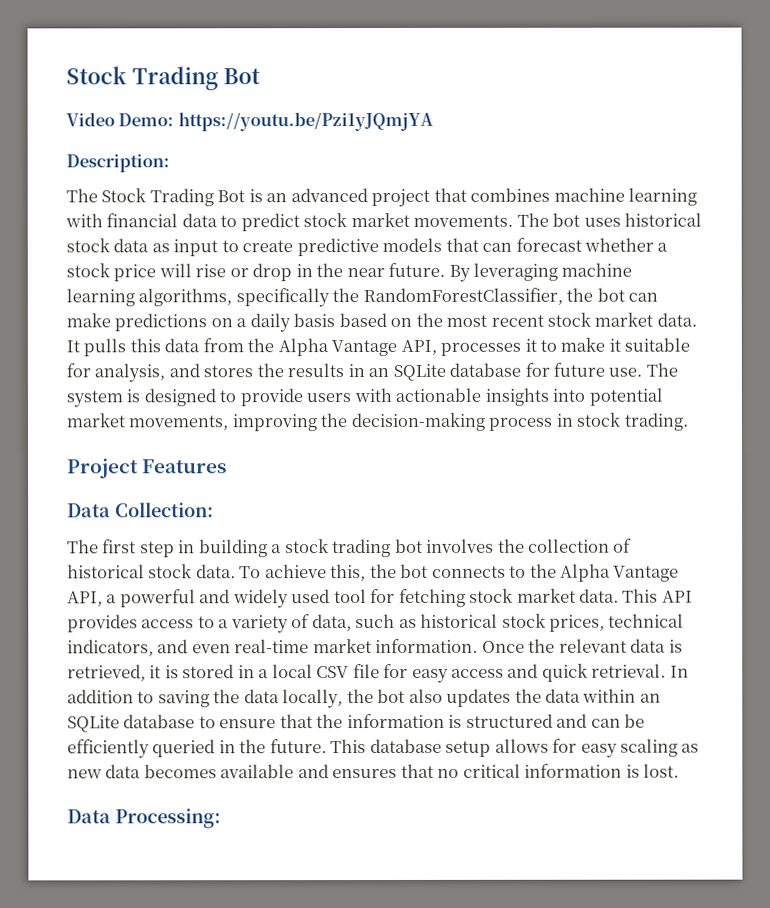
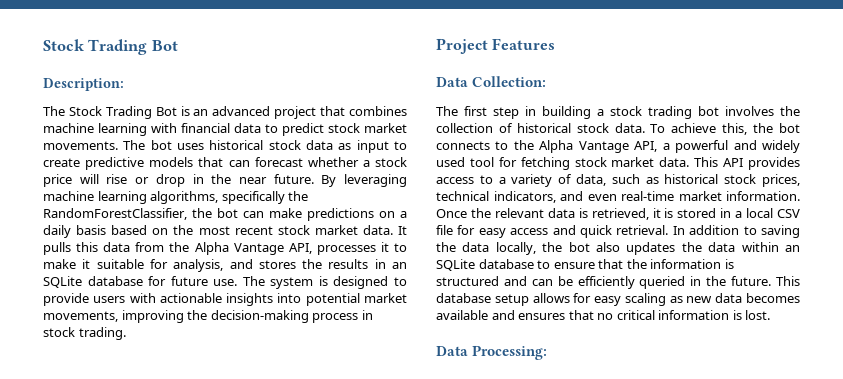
[66,66,262,91] [66,111,434,132] Stock Trading Bot // Video Demo: https://youtu.be/Pzi1yJQmjYA -> [43,39,178,55] Stock Trading Bot

